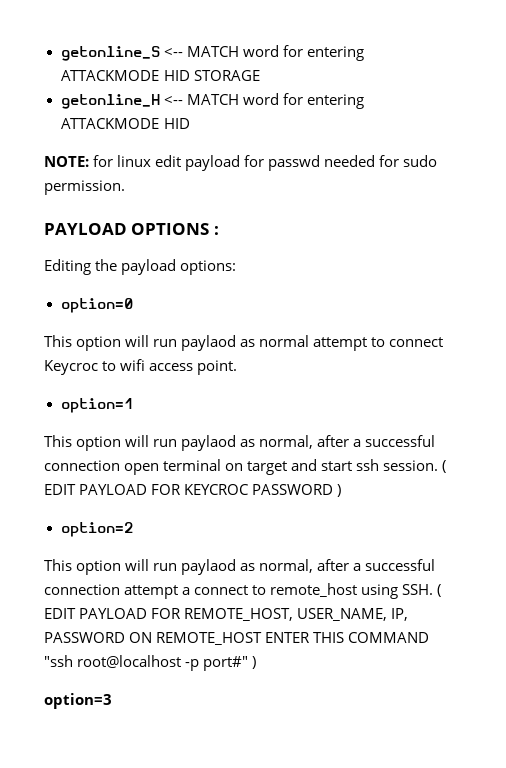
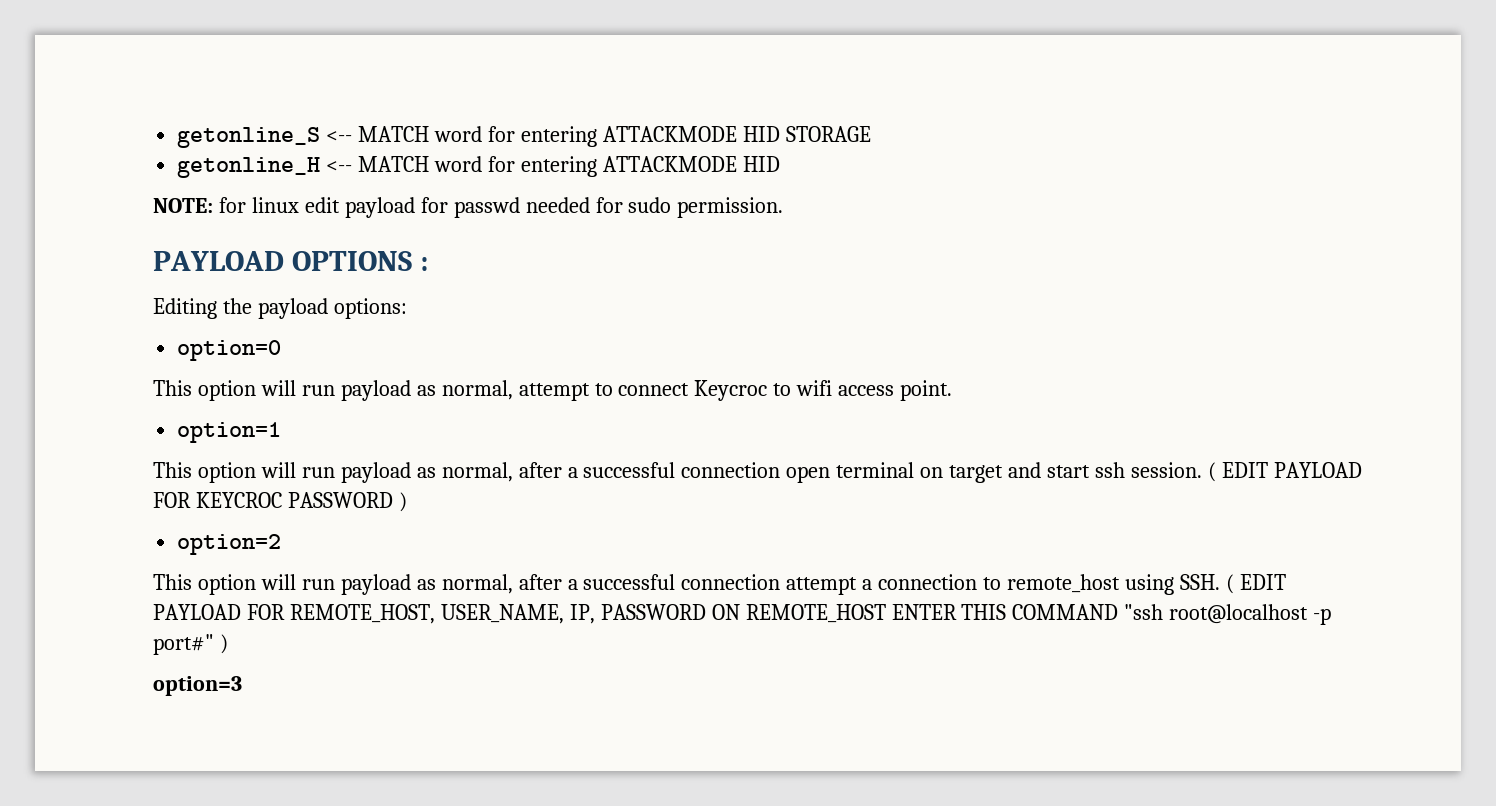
[181,335,310,351] paylaod as normal -> [340,380,513,401] payload as normal,
[181,435,237,451] paylaod -> [340,462,411,483] payload
[181,559,237,575] paylaod -> [340,574,411,595] payload
[194,585,249,595] connect -> [878,574,978,590] connection

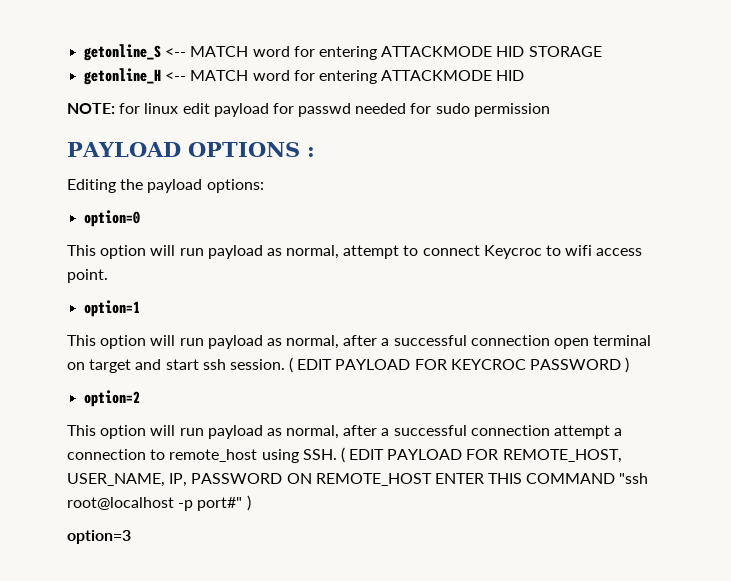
[677,197,784,218] permission. -> [473,103,550,117] permission

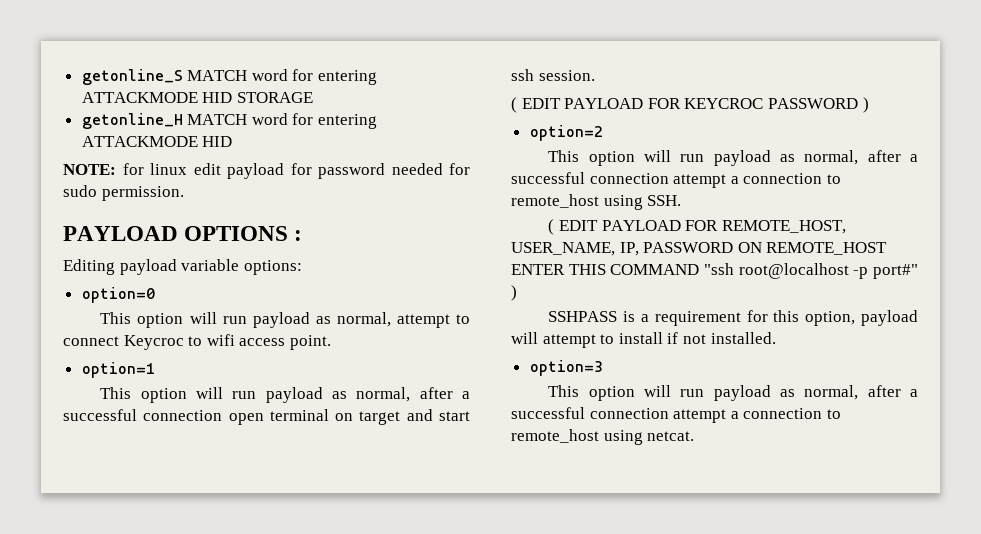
[165,48,187,57] <-- -> (183, 77) none
[165,72,187,81] <-- -> (183, 121) none
[298,103,352,117] passwd -> [318,163,385,179] password
[473,103,550,117] permission -> [101,186,184,201] permission.
[120,179,203,193] the payload -> [119,259,240,275] payload variable
(285, 364) none -> (595, 75) //
(337, 454) none -> (682, 200) //
[67,530,131,544] option=3 -> [548,310,918,326] [511,332,776,348] [529,360,603,376] [548,385,918,401] [511,407,841,423] [511,429,695,445] SSHPASS is a requirement for this option, payload will attempt to install if not installed. // option=3 // This option will run payload as normal, after a successful connection attempt a connection to remote_host using netcat.

